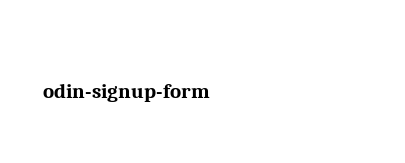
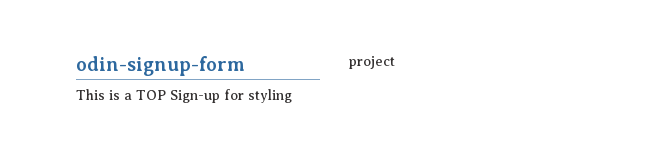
(210, 92) none -> [76,89,292,103] [349,56,395,69] // This is a TOP Sign-up for styling project

